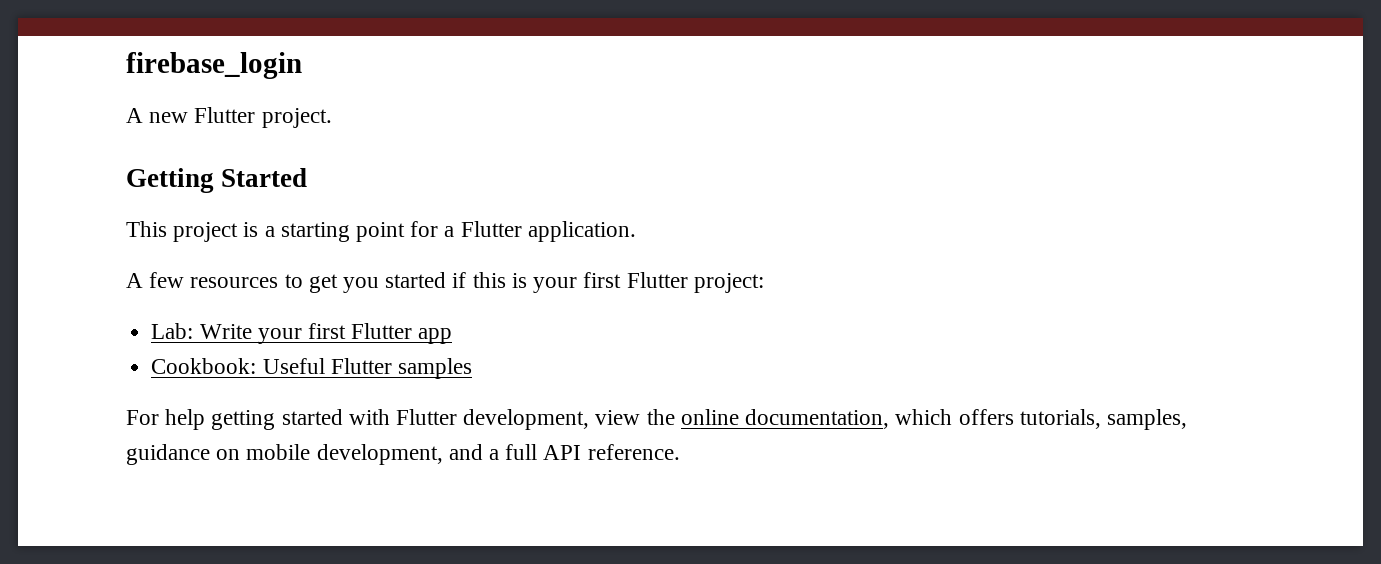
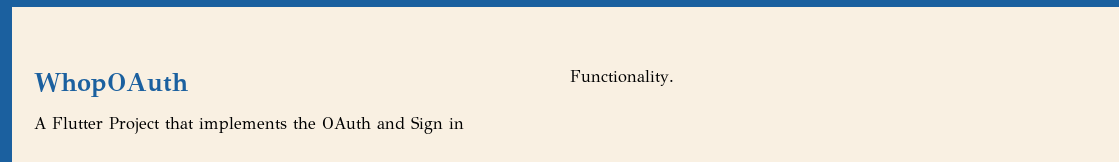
[126,52,302,79] [126,107,332,128] [126,168,308,193] [126,221,636,242] [126,272,764,293] [151,323,453,344] [151,358,472,379] [126,409,1187,430] [126,444,680,465] firebase_login // A new Flutter project. // Getting Started // This project is a starting point for a Flutter application. // A few resources to get you started if this is your first Flutter project: // Lab: Write your first Flutter app // Cookbook: Useful Flutter samples // For help getting started with Flutter development, view the online documentation, which offers tutorials, samples, guidance on mobile development, and a full API reference. -> [34,73,188,97] [34,116,464,134] [570,70,674,86] WhopOAuth // A Flutter Project that implements the OAuth and Sign in Functionality.

